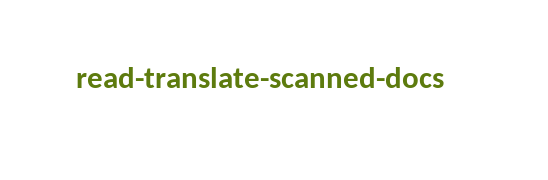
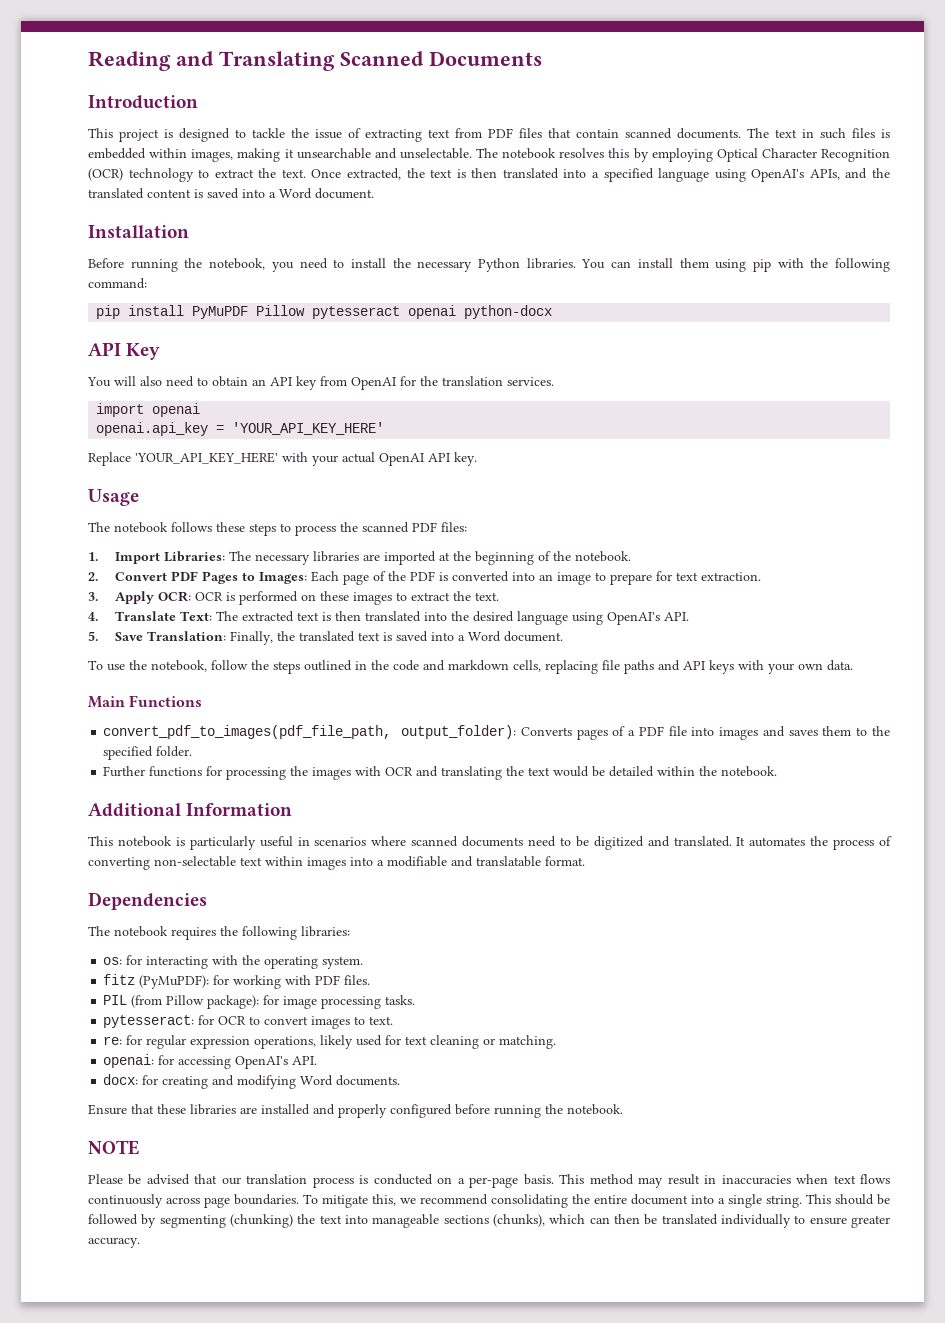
[76,67,444,88] read-translate-scanned-docs -> [88,51,542,71] [88,95,198,109] [88,128,890,142] [88,148,890,162] [88,168,890,182] [88,188,374,199] [88,225,189,238] [88,258,891,272] [88,278,147,289] [96,305,553,319] [88,342,161,360] [87,376,554,390] [96,403,201,417] [96,422,385,436] [88,452,477,466] [88,489,139,506] [88,522,467,536] [88,551,632,565] [88,571,762,585] [88,591,500,605] [88,611,690,625] [88,631,564,645] [88,660,853,674] [88,695,203,708] [103,725,890,740] [103,746,193,760] [103,766,778,780] [88,803,293,817] [88,836,892,850] [88,856,585,870] [88,892,207,910] [88,926,350,940] [103,955,364,969] [103,974,371,989] [103,995,416,1009] [103,1015,394,1029] [103,1035,557,1049] [103,1054,318,1069] [103,1074,401,1089] [88,1104,623,1118] [88,1140,140,1155] [88,1174,891,1188] [88,1194,890,1208] [88,1214,891,1228] [88,1237,140,1248] Reading and Translating Scanned Documents // Introduction // This project is designed to tackle the issue of extracting text from PDF files that contain scanned documents. The text in such files is embedded within images, making it unsearchable and unselectable. The notebook resolves this by employing Optical Character Recognition (OCR) technology to extract the text. Once extracted, the text is then translated into a specified language using OpenAI's APIs, and the translated content is saved into a Word document. // Installation // Before running the notebook, you need to install the necessary Python libraries. You can install them using pip with the following command: // pip install PyMuPDF Pillow pytesseract openai python-docx // API Key // You will also need to obtain an API key from OpenAI for the translation services. // import openai // openai.api_key = 'YOUR_API_KEY_HERE' // Replace 'YOUR_API_KEY_HERE' with your actual OpenAI API key. // Usage // The notebook follows these steps to process the scanned PDF files: // 1. Import Libraries: The necessary libraries are imported at the beginning of the notebook. // 2. Convert PDF Pages to Images: Each page of the PDF is converted into an image to prepare for text extraction. // 3. Apply OCR: OCR is performed on these images to extract the text. // 4. Translate Text: The extracted text is then translated into the desired language using OpenAI's API. // 5. Save Translation: Finally, the translated text is saved into a Word document. // To use the notebook, follow the steps outlined in the code and markdown cells, replacing file paths and API keys with your own data. // Main Functions // convert_pdf_to_images(pdf_file_path, output_folder): Converts pages of a PDF file into images and saves them to the specified folder. // Further functions for processing the images with OCR and translating the text would be detailed within the notebook. // Additional Information // This notebook is particularly useful in scenarios where scanned documents need to be digitized and translated. It automates the process of converting non-selectable text within images into a modifiable and translatable format. // Dependencies // The notebook requires the following libraries: // os: for interacting with the operating system. // fitz (PyMuPDF): for working with PDF files. // PIL (from Pillow package): for image processing tasks. // pytesseract: for OCR to convert images to text. // re: for regular expression operations, likely used for text cleaning or matching. // openai: for accessing OpenAI's API. // docx: for creating and modifying Word documents. // Ensure that these libraries are installed and properly configured before running the notebook. // NOTE // Please be advised that our translation process is conducted on a per-page basis. This method may result in inaccuracies when text flows continuously across page boundaries. To mitigate this, we recommend consolidating the entire document into a single string. This should be followed by segmenting (chunking) the text into manageable sections (chunks), which can then be translated individually to ensure greater accuracy.

